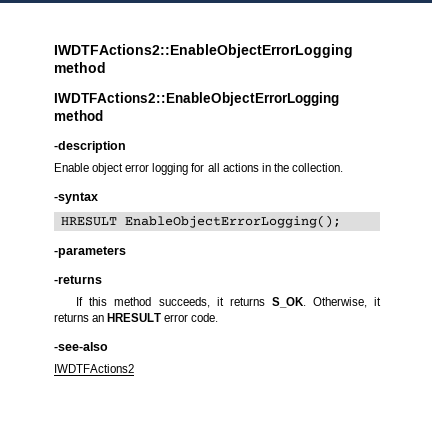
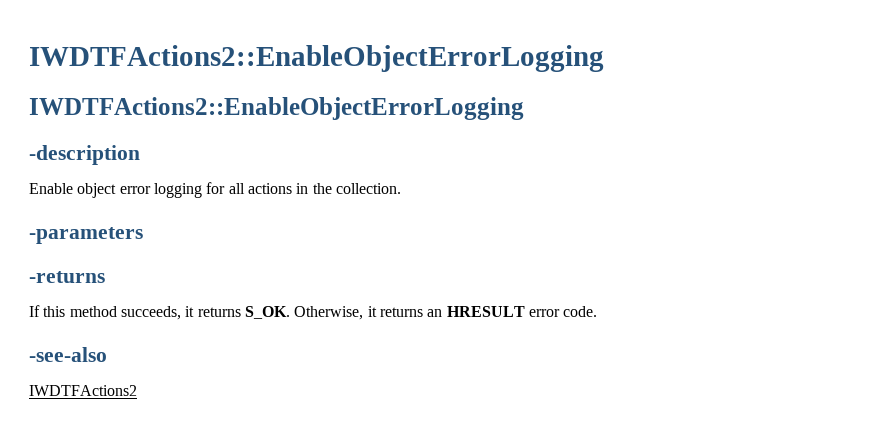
[54,44,353,58] [54,62,106,73] [54,92,339,106] [54,110,103,121] IWDTFActions2::EnableObjectErrorLogging method // IWDTFActions2::EnableObjectErrorLogging method -> [29,45,604,72] [29,97,524,120] IWDTFActions2::EnableObjectErrorLogging // IWDTFActions2::EnableObjectErrorLogging
[54,192,98,204] [60,215,341,228] // -syntax // HRESULT EnableObjectErrorLogging(); -> (401, 188) none

